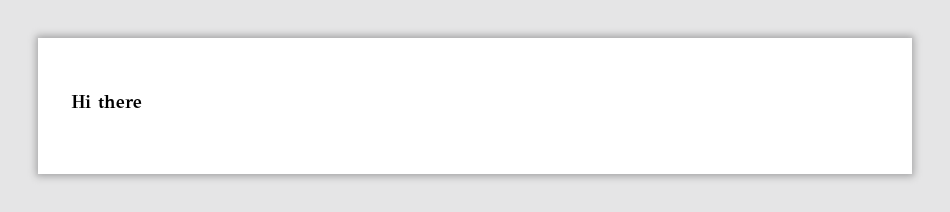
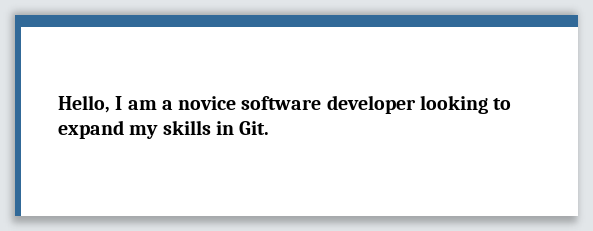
[71,95,142,109] Hi there -> [58,95,512,114] [58,120,270,139] Hello, I am a novice software developer looking to expand my skills in Git.

